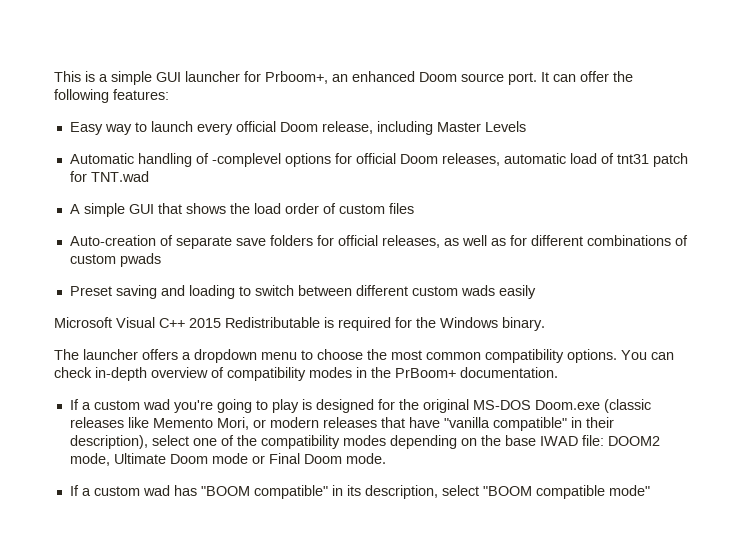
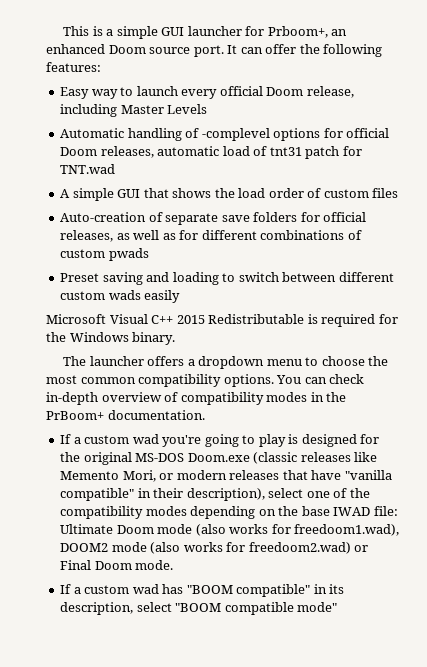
[607,436,660,446] [69,453,110,466] DOOM2 mode, -> (398, 511) none
(248, 458) none -> [195,524,400,536] [60,542,351,554] (also works for freedoom1.wad), DOOM2 mode (also works for freedoom2.wad)

